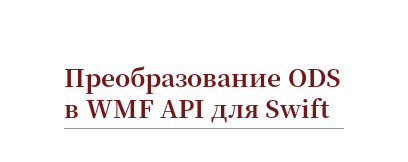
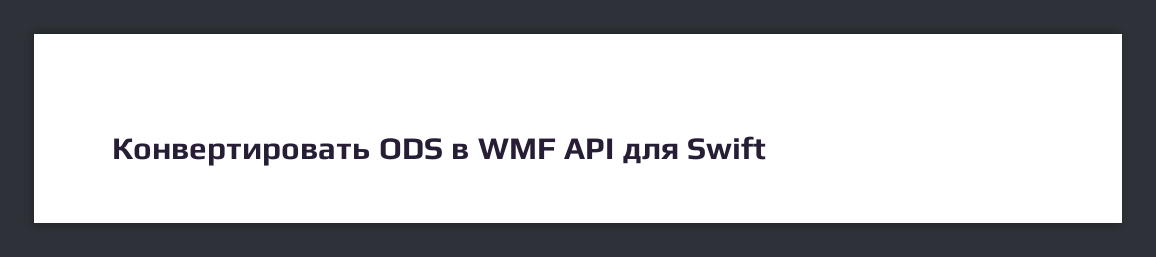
[64,65,281,94] Преобразование -> [112,138,370,166] Конвертировать

